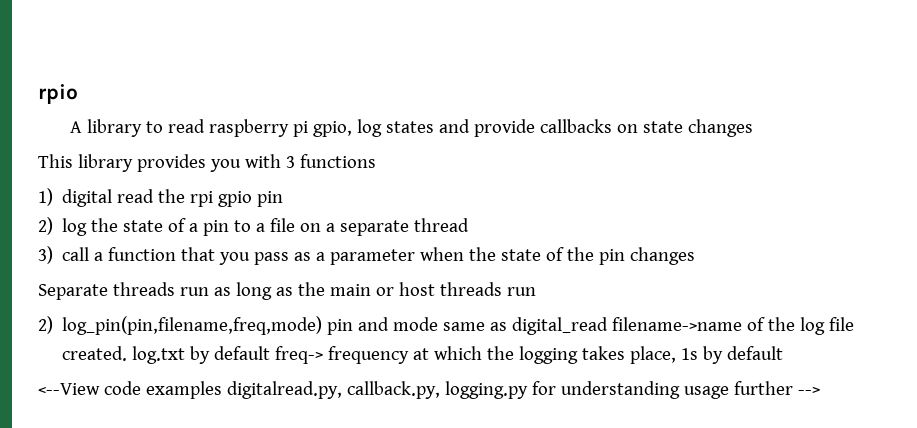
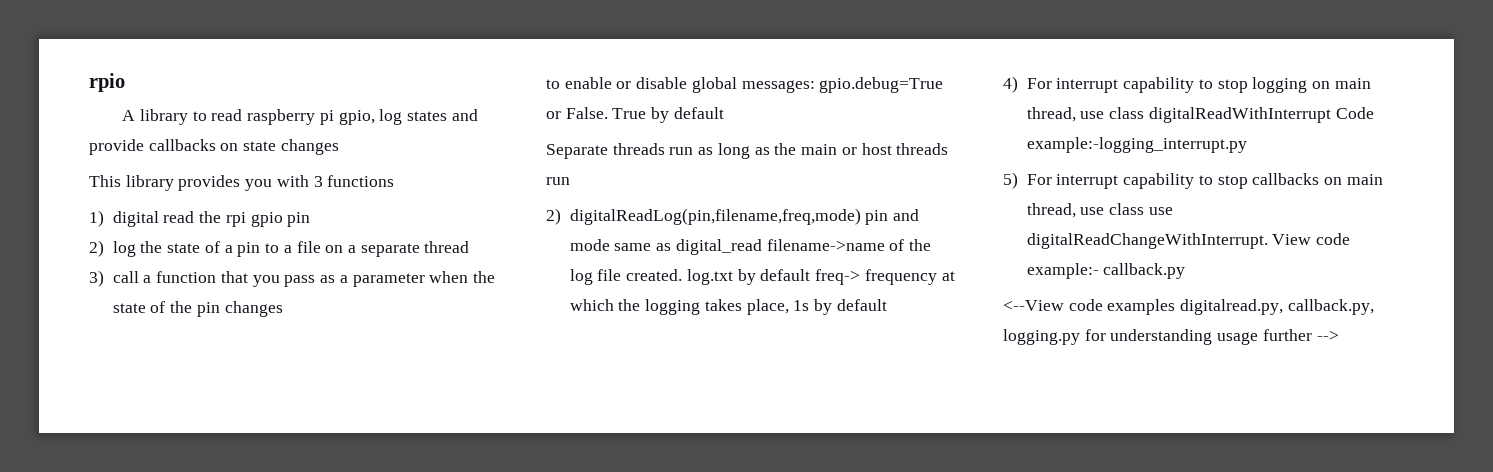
(696, 256) none -> [546,77,944,93] [546,107,724,123] // to enable or disable global messages: gpio.debug=True or False. True by default
[62,316,323,335] log_pin(pin,filename,freq,mode) -> [569,208,861,225] digitalReadLog(pin,filename,freq,mode)
(784, 353) none -> [1003,76,1371,93] [1026,107,1374,123] [1026,137,1247,153] [1003,172,1383,189] [1026,203,1173,218] [1026,233,1351,249] [1026,263,1186,279] // 4) For interrupt capability to stop logging on main thread, use class digitalReadWithInterrupt Code example:-logging_interrupt.py // 5) For interrupt capability to stop callbacks on main thread, use class use digitalReadChangeWithInterrupt. View code example:- callback.py

